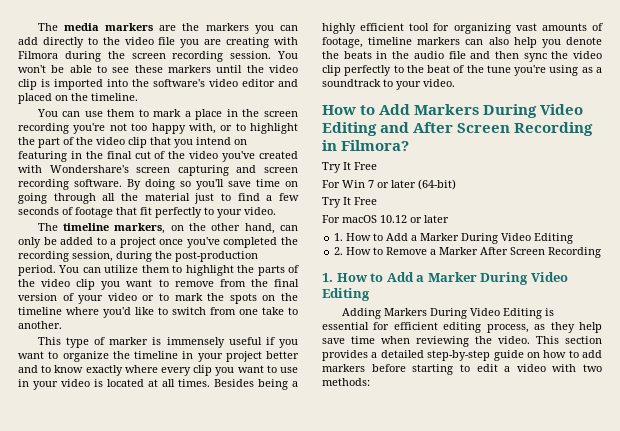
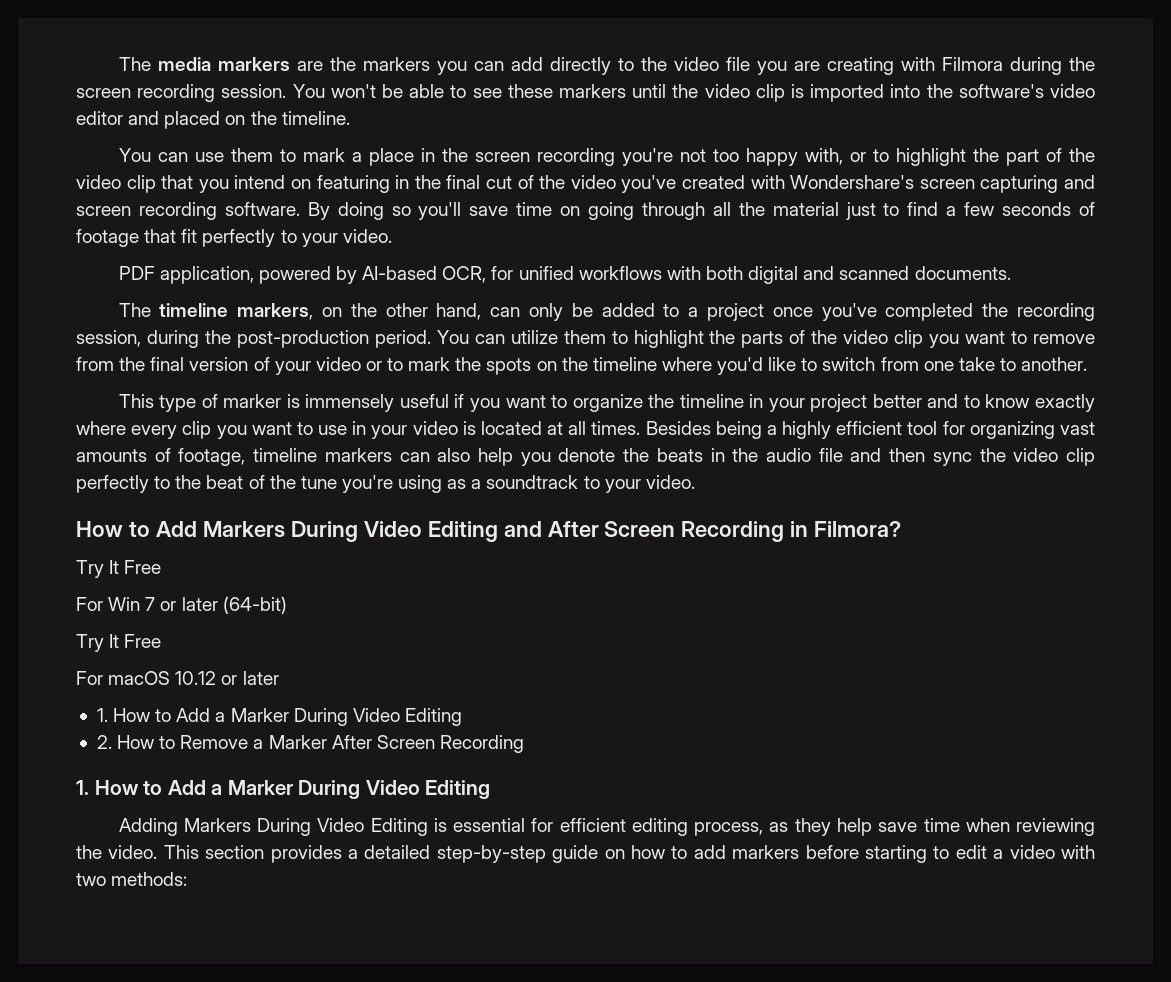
(276, 211) none -> [118,266,1011,284] // PDF application, powered by AI-based OCR, for unified workflows with both digital and scanned documents.

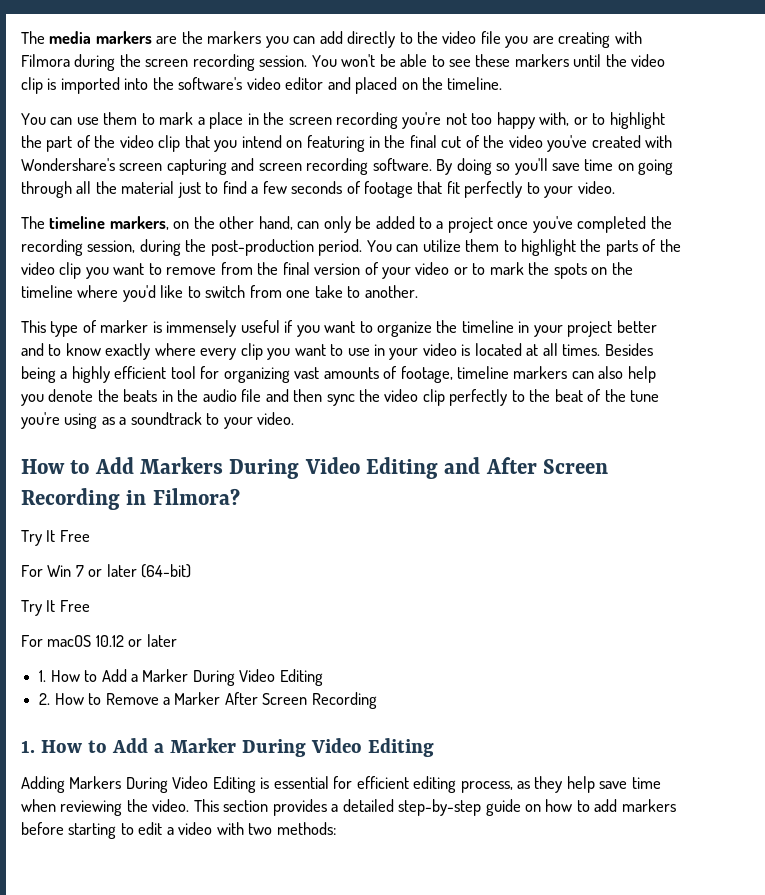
[118,266,1011,284] // PDF application, powered by AI-based OCR, for unified workflows with both digital and scanned documents. -> (615, 187) none

